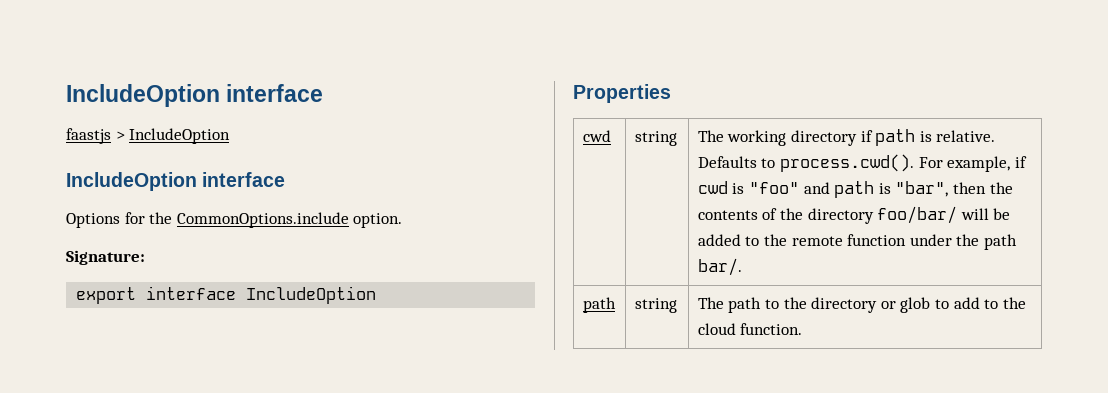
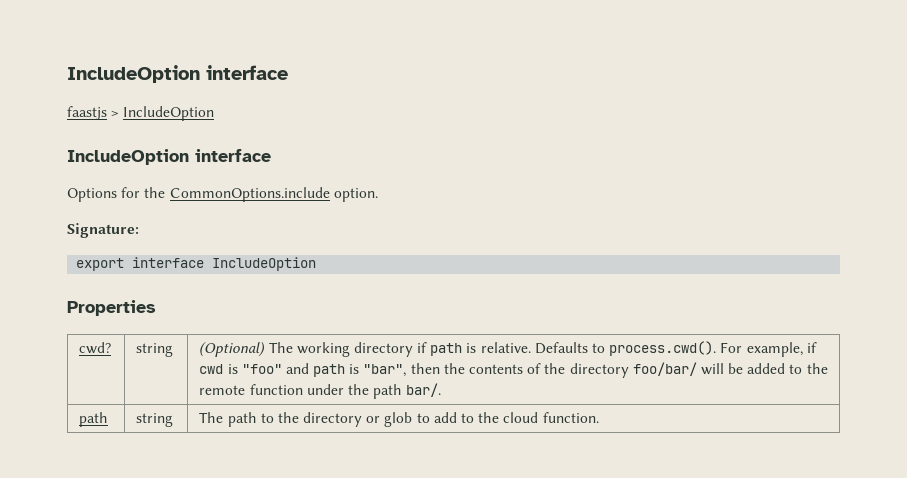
[582,130,611,142] [634,131,677,146] cwd | string | -> [79,342,112,354] [136,343,174,357] [199,342,266,357] cwd? | string | (Optional)

